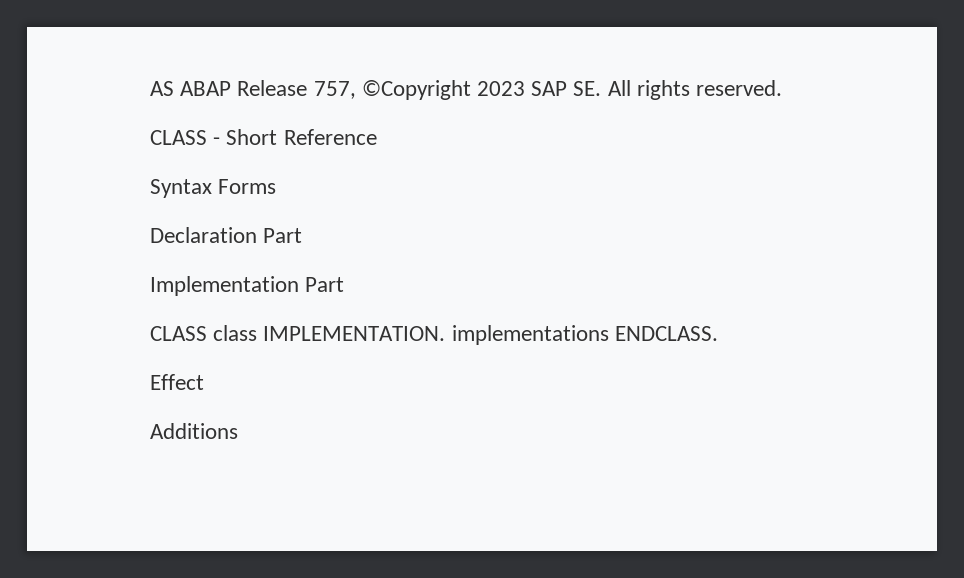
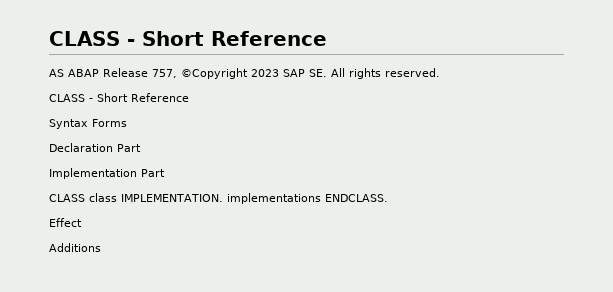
(150, 88) none -> [49,31,327,46] CLASS - Short Reference //

